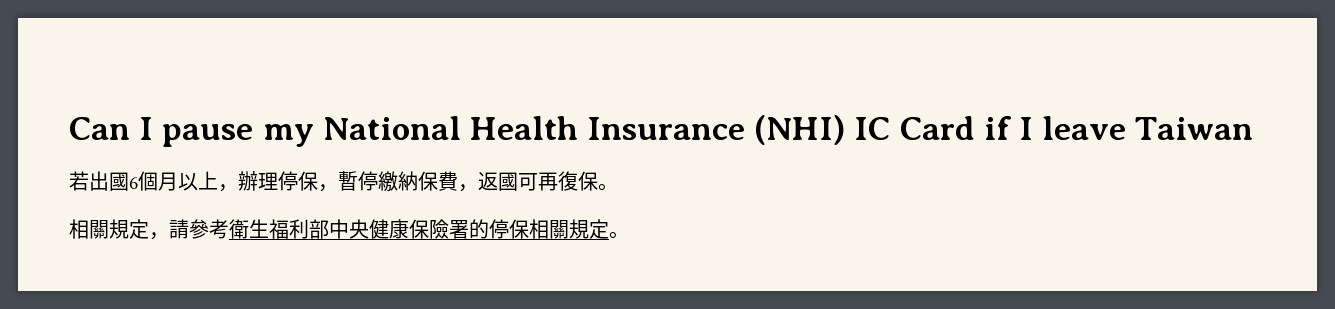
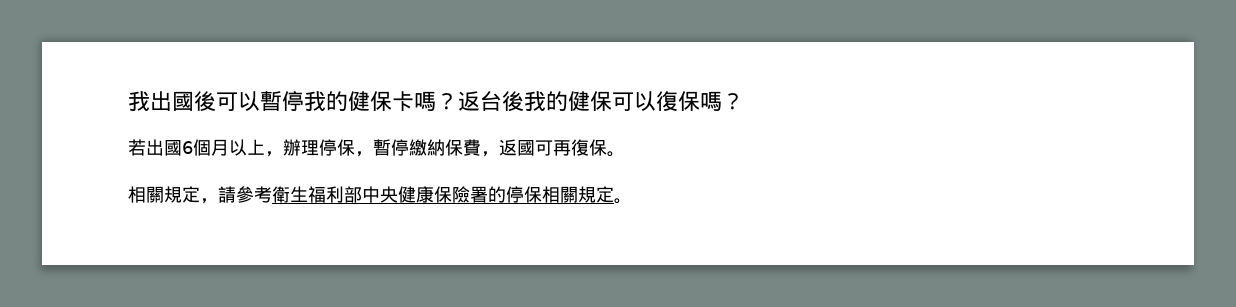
[69,115,1254,147] Can I pause my National Health Insurance (NHI) IC Card if I leave Taiwan -> [128,91,744,112] 我出國後可以暫停我的健保卡嗎？返台後我的健保可以復保嗎？

